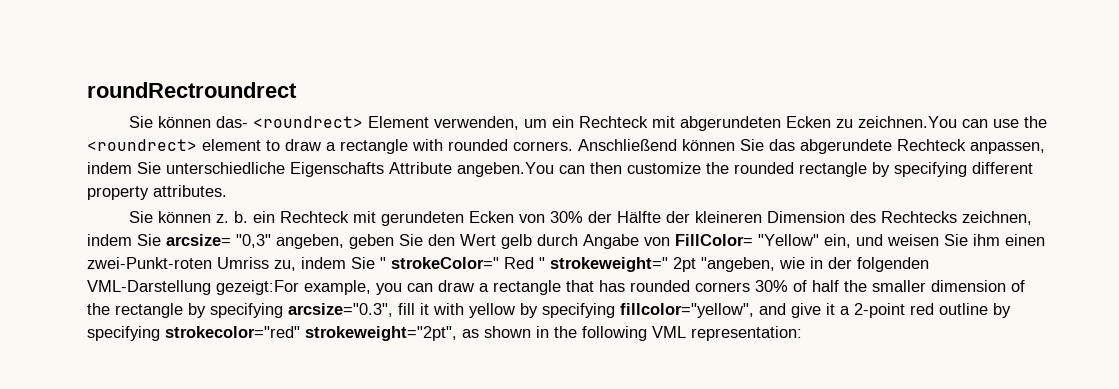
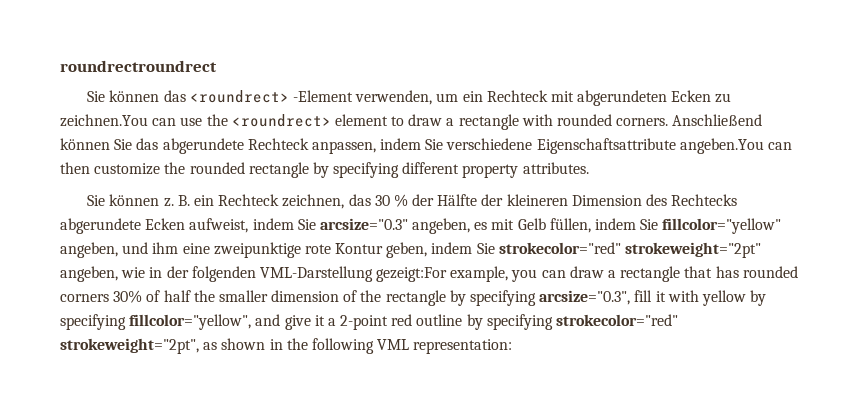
[87,82,297,98] [129,116,430,128] roundRectroundrect // Sie können das- <roundrect> Element -> [60,60,217,72] [87,90,353,103] roundrectroundrect // Sie können das <roundrect> -Element
[166,162,452,177] unterschiedliche Eigenschafts Attribute -> [446,138,676,154] verschiedene Eigenschaftsattribute
[234,211,584,226] b. ein Rechteck mit gerundeten Ecken von 30% -> [177,194,408,209] B. ein Rechteck zeichnen, das 30 %
[962,211,1033,225] [87,234,1045,249] [87,257,775,272] zeichnen, indem Sie arcsize= "0,3" angeben, geben Sie den Wert gelb durch Angabe von FillColor= "Yellow" ein, und weisen Sie ihm einen zwei-Punkt-roten Umriss zu, indem Sie " strokeColor=" Red " strokeweight=" 2pt "angeben, -> [60,218,782,234] [60,242,762,258] [60,266,118,282] abgerundete Ecken aufweist, indem Sie arcsize="0.3" angeben, es mit Gelb füllen, indem Sie fillcolor="yellow" angeben, und ihm eine zweipunktige rote Kontur geben, indem Sie strokecolor="red" strokeweight="2pt" angeben,

